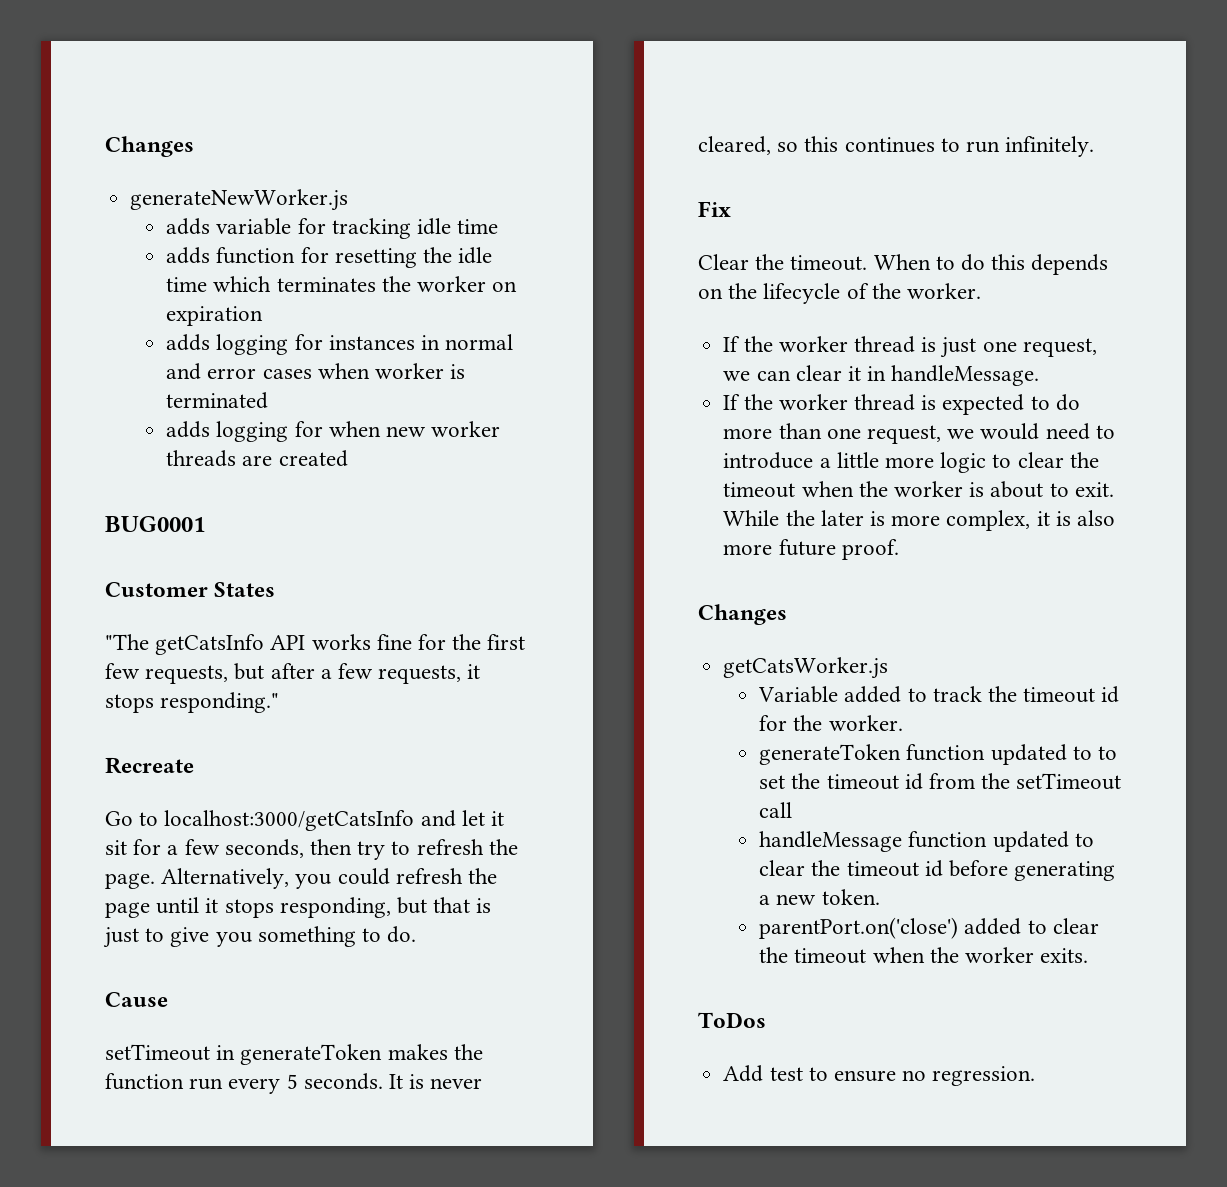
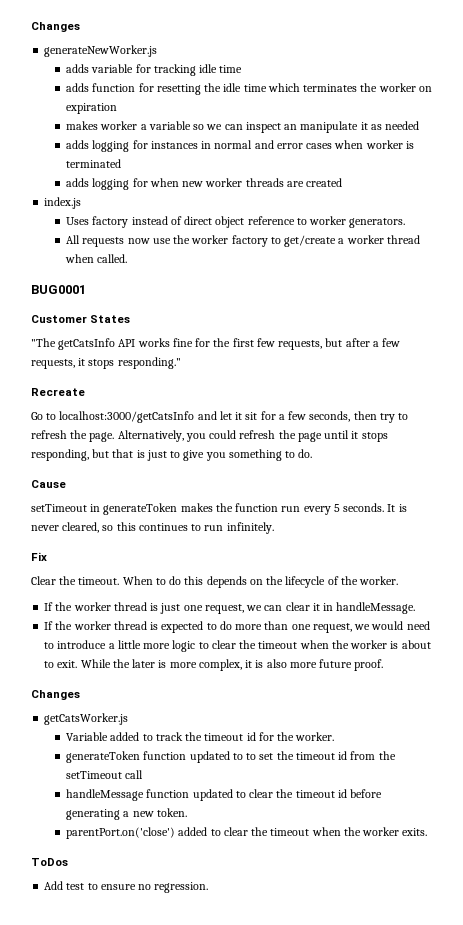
(264, 316) none -> [66,121,420,133] // makes worker a variable so we can inspect an manipulate it as needed
(348, 458) none -> [44,197,82,209] [66,216,406,228] [66,235,420,247] [65,254,128,263] // index.js // Uses factory instead of direct object reference to worker generators. // All requests now use the worker factory to get/create a worker thread when called.

